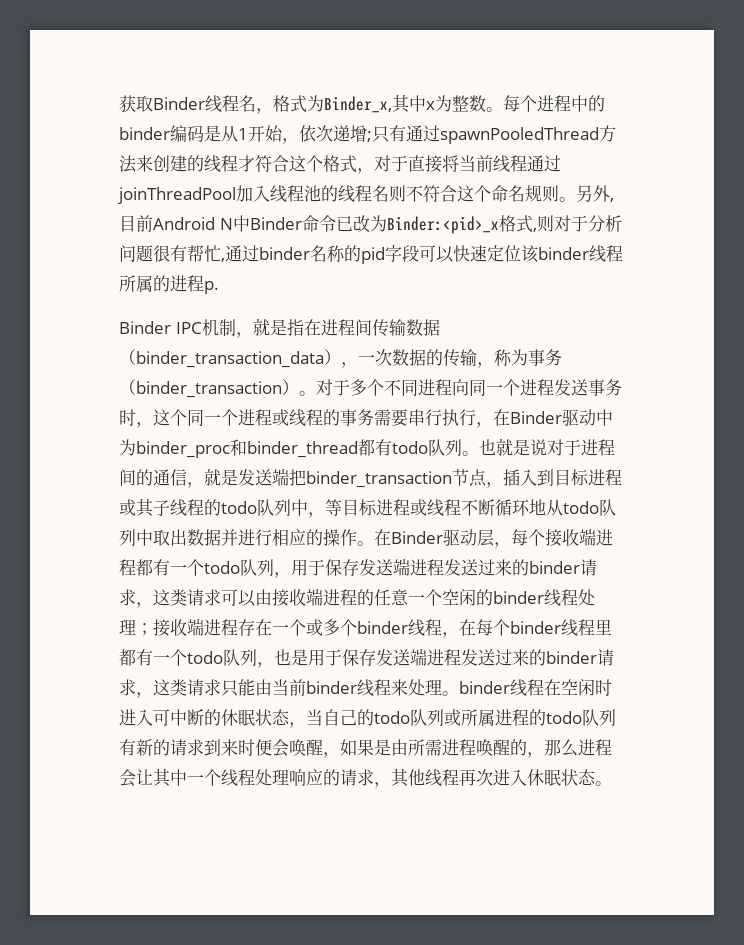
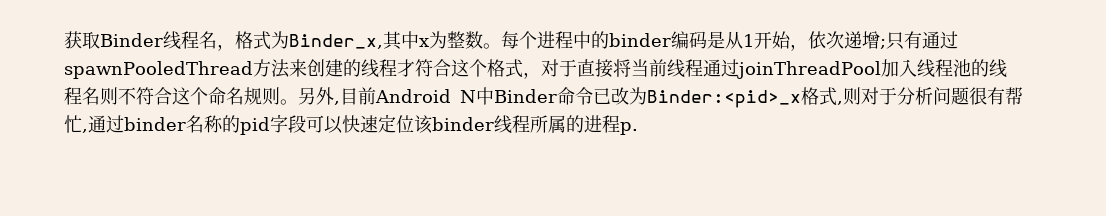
[119,318,440,338] [119,349,562,368] [119,379,622,398] [119,409,613,428] [119,438,615,458] [119,468,622,488] [119,498,616,518] [119,528,613,548] [119,558,597,578] [119,588,595,608] [119,618,612,638] [119,648,614,668] [119,678,612,698] [119,709,616,728] [119,739,612,758] [119,768,612,788] // Binder IPC机制，就是指在进程间传输数据（binder_transaction_data），一次数据的传输，称为事务（binder_transaction）。对于多个不同进程向同一个进程发送事务时，这个同一个进程或线程的事务需要串行执行，在Binder驱动中为binder_proc和binder_thread都有todo队列。也就是说对于进程间的通信，就是发送端把binder_transaction节点，插入到目标进程或其子线程的todo队列中，等目标进程或线程不断循环地从todo队列中取出数据并进行相应的操作。在Binder驱动层，每个接收端进程都有一个todo队列，用于保存发送端进程发送过来的binder请求，这类请求可以由接收端进程的任意一个空闲的binder线程处理；接收端进程存在一个或多个binder线程，在每个binder线程里都有一个todo队列，也是用于保存发送端进程发送过来的binder请求，这类请求只能由当前binder线程来处理。binder线程在空闲时进入可中断的休眠状态，当自己的todo队列或所属进程的todo队列有新的请求到来时便会唤醒，如果是由所需进程唤醒的，那么进程会让其中一个线程处理响应的请求，其他线程再次进入休眠状态。 -> (638, 128) none

